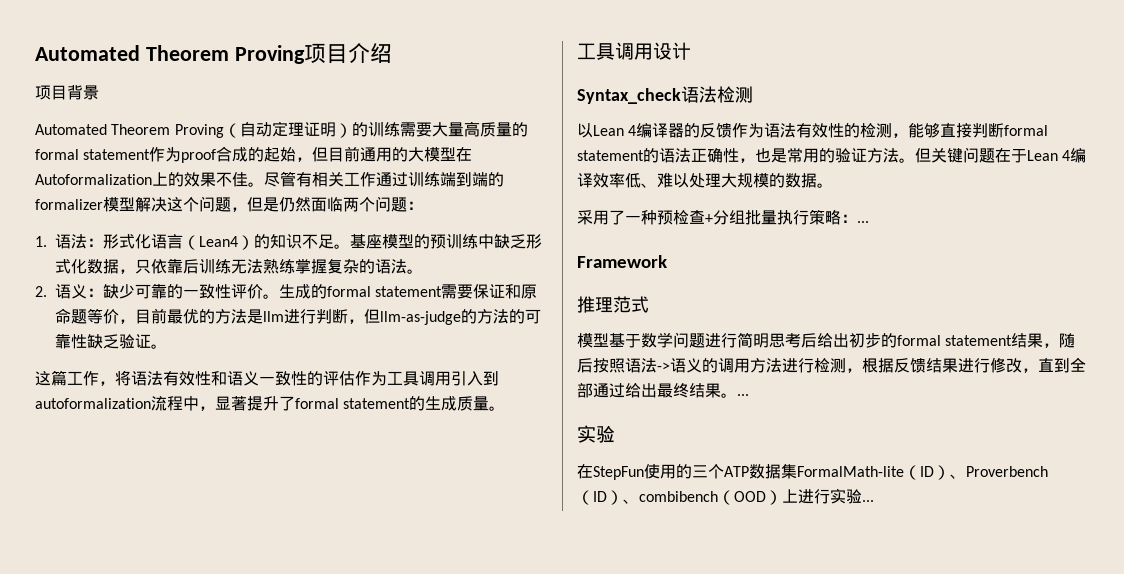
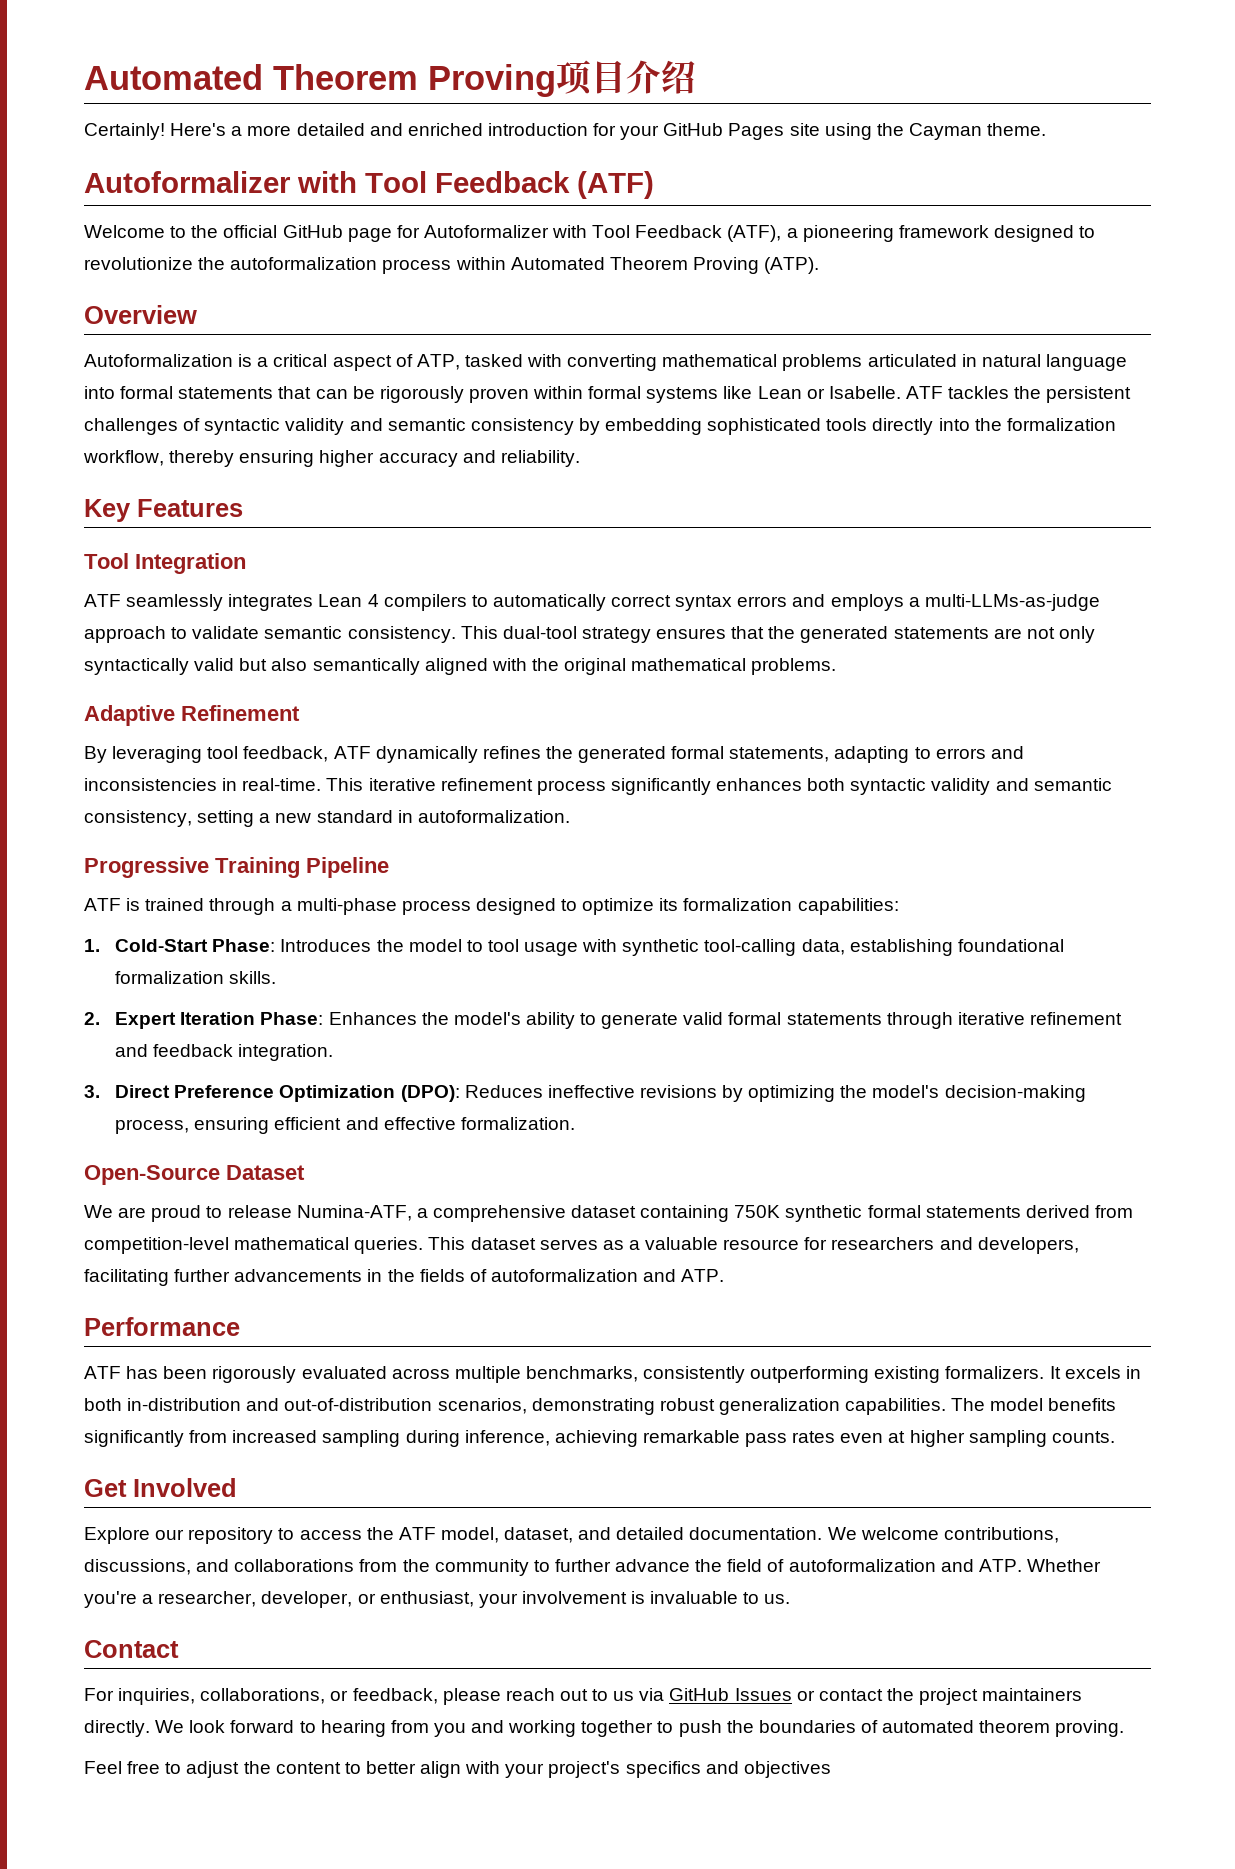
[35,85,99,100] [35,121,528,138] [35,146,473,163] [35,171,504,187] [35,196,423,212] [35,234,542,250] [55,258,423,274] [35,284,538,299] [55,308,541,325] [55,334,167,349] [35,370,499,386] [35,396,506,411] [577,42,691,60] [577,86,753,104] [577,123,1049,138] [577,147,1087,163] [577,173,833,188] [577,209,869,225] [577,255,667,268] [577,296,649,313] [577,332,1076,348] [577,357,1086,373] [577,382,749,398] [577,425,615,443] [577,464,1048,480] [577,488,874,505] 项目背景 // Automated Theorem Proving（自动定理证明）的训练需要大量高质量的formal statement作为proof合成的起始，但目前通用的大模型在Autoformalization上的效果不佳。尽管有相关工作通过训练端到端的formalizer模型解决这个问题，但是仍然面临两个问题： // 1.语法：形式化语言（Lean4）的知识不足。基座模型的预训练中缺乏形式化数据，只依靠后训练无法熟练掌握复杂的语法。 // 2.语义：缺少可靠的一致性评价。生成的formal statement需要保证和原命题等价，目前最优的方法是llm进行判断，但llm-as-judge的方法的可靠性缺乏验证。 // 这篇工作，将语法有效性和语义一致性的评估作为工具调用引入到autoformalization流程中，显著提升了formal statement的生成质量。 // 工具调用设计 // Syntax_check语法检测 // 以Lean 4编译器的反馈作为语法有效性的检测，能够直接判断formal statement的语法正确性，也是常用的验证方法。但关键问题在于Lean 4编译效率低、难以处理大规模的数据。 // 采用了一种预检查+分组批量执行策略：... // Framework // 推理范式 // 模型基于数学问题进行简明思考后给出初步的formal statement结果，随后按照语法->语义的调用方法进行检测，根据反馈结果进行修改，直到全部通过给出最终结果。... // 实验 // 在StepFun使用的三个ATP数据集FormalMath-lite（ID）、Proverbench（ID）、combibench（OOD）上进行实验... -> [84,123,1047,140] [84,171,654,199] [84,225,1096,242] [84,257,820,274] [84,305,197,324] [84,354,1127,371] [84,386,1132,403] [84,418,1116,435] [83,450,580,467] [84,499,243,522] [84,553,246,574] [84,594,1100,611] [84,626,1095,643] [84,658,837,675] [84,705,300,726] [84,746,1024,763] [84,778,1112,795] [84,810,570,827] [84,857,389,878] [84,898,899,915] [84,939,1064,956] [115,971,277,984] [84,1012,1123,1029] [115,1044,334,1061] [84,1085,1086,1102] [115,1117,575,1134] [84,1165,305,1185] [84,1205,1133,1222] [84,1237,1079,1254] [84,1269,725,1286] [84,1317,240,1336] [84,1366,1141,1383] [84,1398,1117,1415] [84,1430,1115,1447] [84,1478,237,1497] [84,1527,1059,1544] [84,1559,1101,1576] [84,1591,791,1608] [84,1640,179,1658] [84,1688,1083,1705] [84,1720,1125,1737] [84,1761,831,1778] Certainly! Here's a more detailed and enriched introduction for your GitHub Pages site using the Cayman theme. // Autoformalizer with Tool Feedback (ATF) // Welcome to the official GitHub page for Autoformalizer with Tool Feedback (ATF), a pioneering framework designed to revolutionize the autoformalization process within Automated Theorem Proving (ATP). // Overview // Autoformalization is a critical aspect of ATP, tasked with converting mathematical problems articulated in natural language into formal statements that can be rigorously proven within formal systems like Lean or Isabelle. ATF tackles the persistent challenges of syntactic validity and semantic consistency by embedding sophisticated tools directly into the formalization workflow, thereby ensuring higher accuracy and reliability. // Key Features // Tool Integration // ATF seamlessly integrates Lean 4 compilers to automatically correct syntax errors and employs a multi-LLMs-as-judge approach to validate semantic consistency. This dual-tool strategy ensures that the generated statements are not only syntactically valid but also semantically aligned with the original mathematical problems. // Adaptive Refinement // By leveraging tool feedback, ATF dynamically refines the generated formal statements, adapting to errors and inconsistencies in real-time. This iterative refinement process significantly enhances both syntactic validity and semantic consistency, setting a new standard in autoformalization. // Progressive Training Pipeline // ATF is trained through a multi-phase process designed to optimize its formalization capabilities: // 1. Cold-Start Phase: Introduces the model to tool usage with synthetic tool-calling data, establishing foundational formalization skills. // 2. Expert Iteration Phase: Enhances the model's ability to generate valid formal statements through iterative refinement and feedback integration. // 3. Direct Preference Optimization (DPO): Reduces ineffective revisions by optimizing the model's decision-making process, ensuring efficient and effective formalization. // Open-Source Dataset // We are proud to release Numina-ATF, a comprehensive dataset containing 750K synthetic formal statements derived from competition-level mathematical queries. This dataset serves as a valuable resource for researchers and developers, facilitating further advancements in the fields of autoformalization and ATP. // Performance // ATF has been rigorously evaluated across multiple benchmarks, consistently outperforming existing formalizers. It excels in both in-distribution and out-of-distribution scenarios, demonstrating robust generalization capabilities. The model benefits significantly from increased sampling during inference, achieving remarkable pass rates even at higher sampling counts. // Get Involved // Explore our repository to access the ATF model, dataset, and detailed documentation. We welcome contributions, discussions, and collaborations from the community to further advance the field of autoformalization and ATP. Whether you're a researcher, developer, or enthusiast, your involvement is invaluable to us. // Contact // For inquiries, collaborations, or feedback, please reach out to us via GitHub Issues or contact the project maintainers directly. We look forward to hearing from you and working together to push the boundaries of automated theorem proving. // Feel free to adjust the content to better align with your project's specifics and objectives

